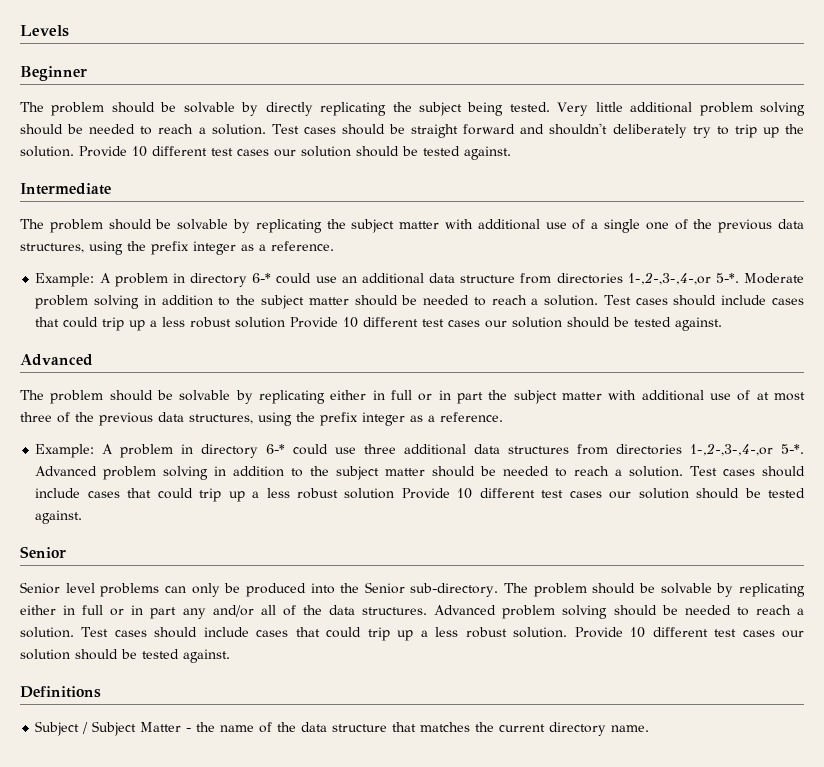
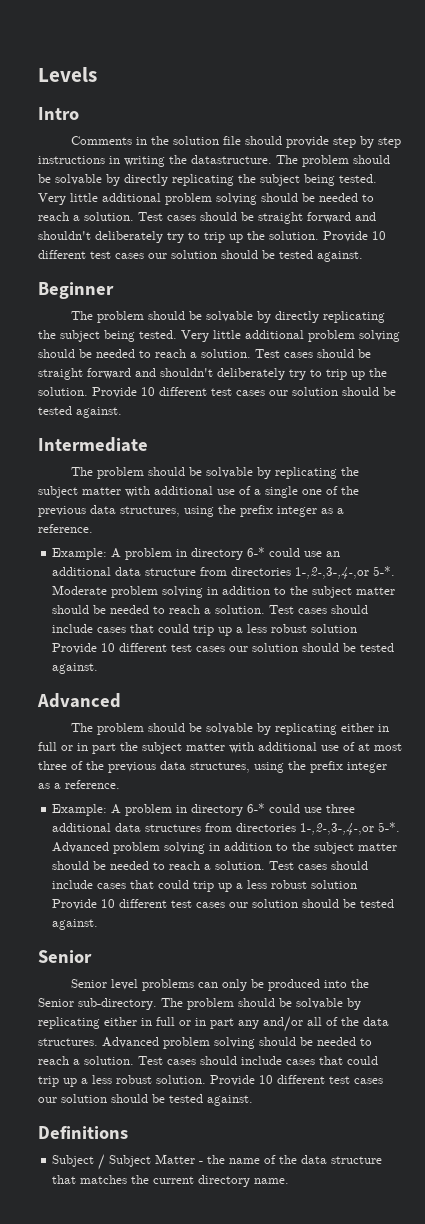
(69, 31) none -> [38,107,79,120] [70,136,401,148] [38,155,390,167] [38,174,377,186] [38,193,374,205] [38,212,376,224] [38,231,386,243] [38,250,363,262] // Intro // Comments in the solution file should provide step by step instructions in writing the datastructure. The problem should be solvable by directly replicating the subject being tested. Very little additional problem solving should be needed to reach a solution. Test cases should be straight forward and shouldn't deliberately try to trip up the solution. Provide 10 different test cases our solution should be tested against.

